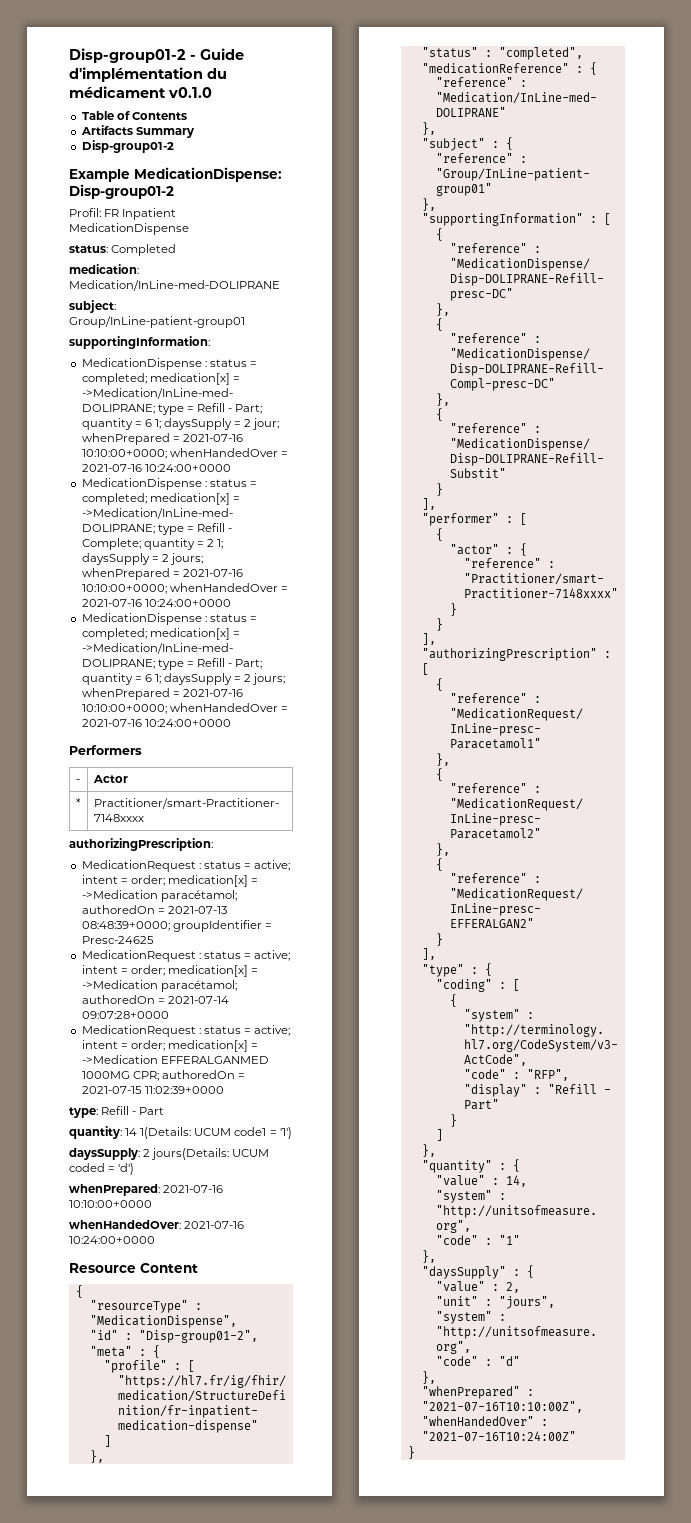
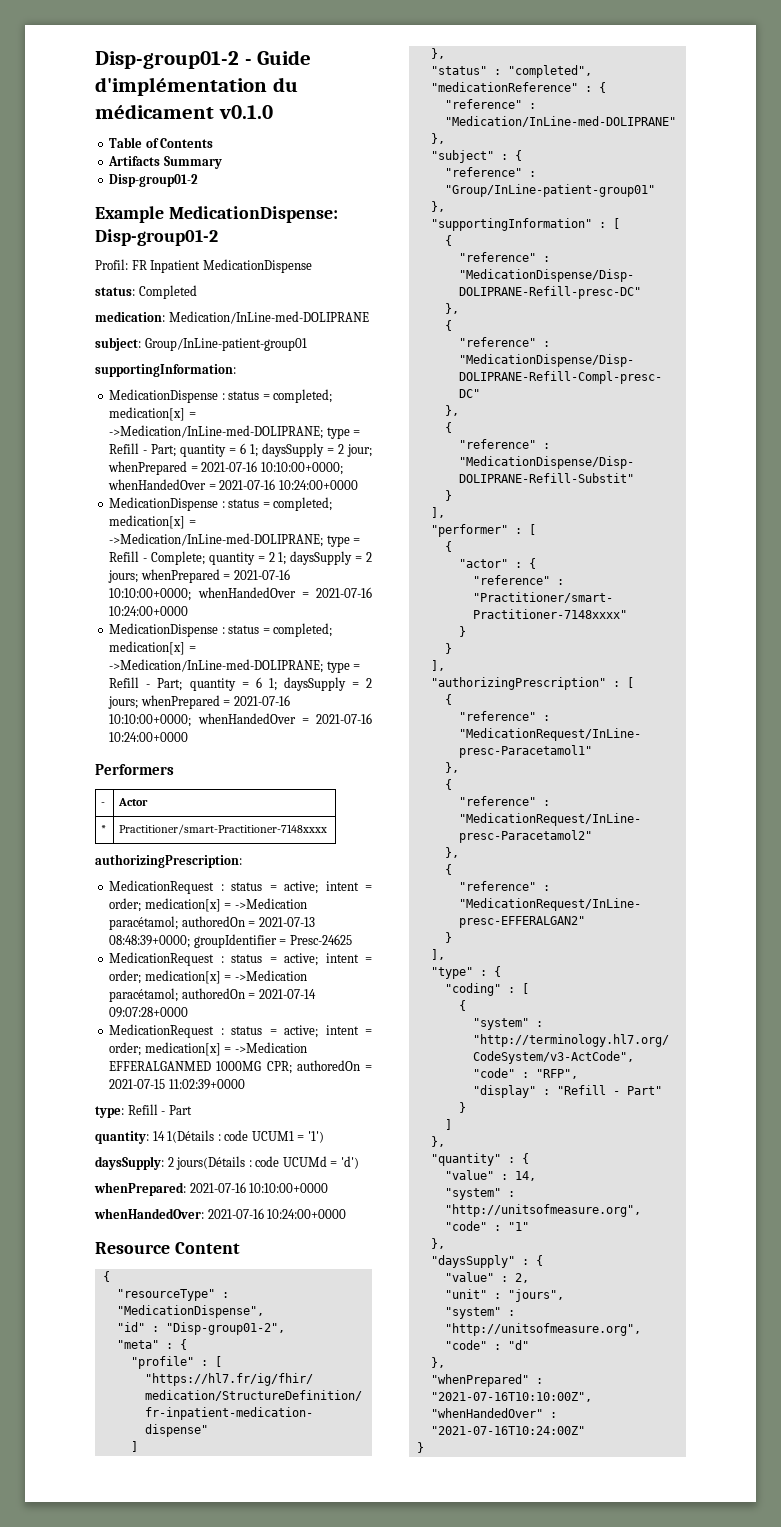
[140,1127,267,1139] 1(Details: UCUM code1 -> [167,1130,294,1143] 1(Détails : code UCUM1
[151,1148,270,1160] [69,1163,105,1172] jours(Details: UCUM coded -> [176,1156,327,1170] jours(Détails : code UCUMd

